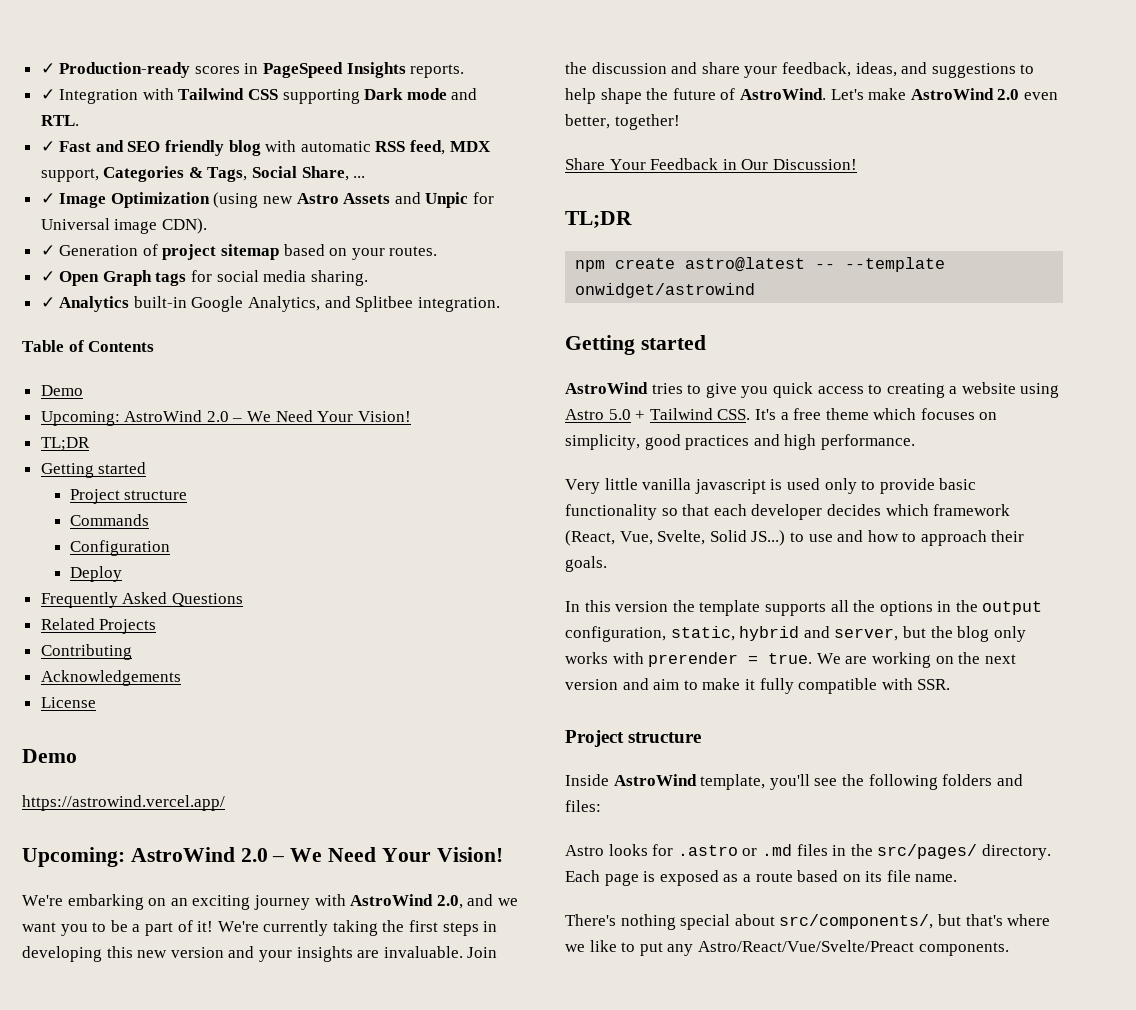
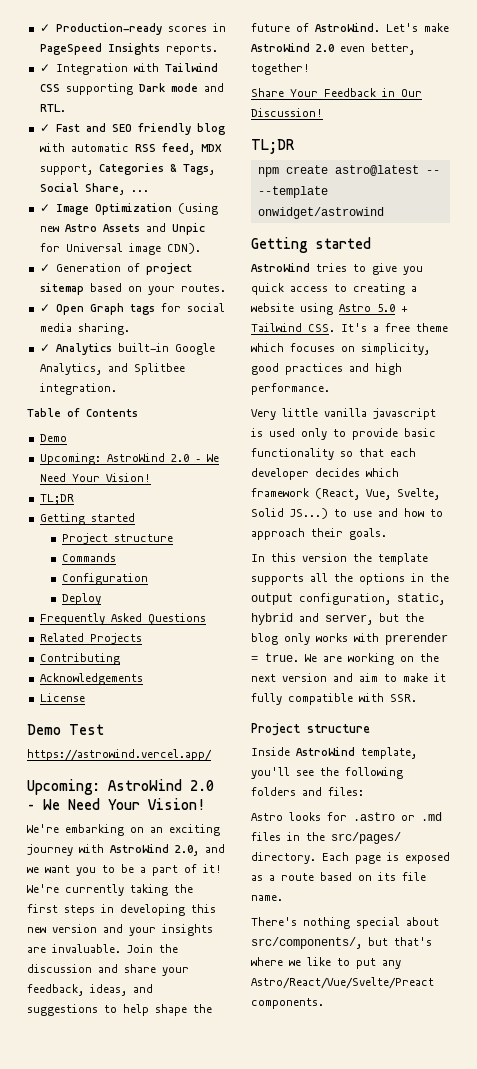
(77, 756) none -> [69,724,104,735] Test

